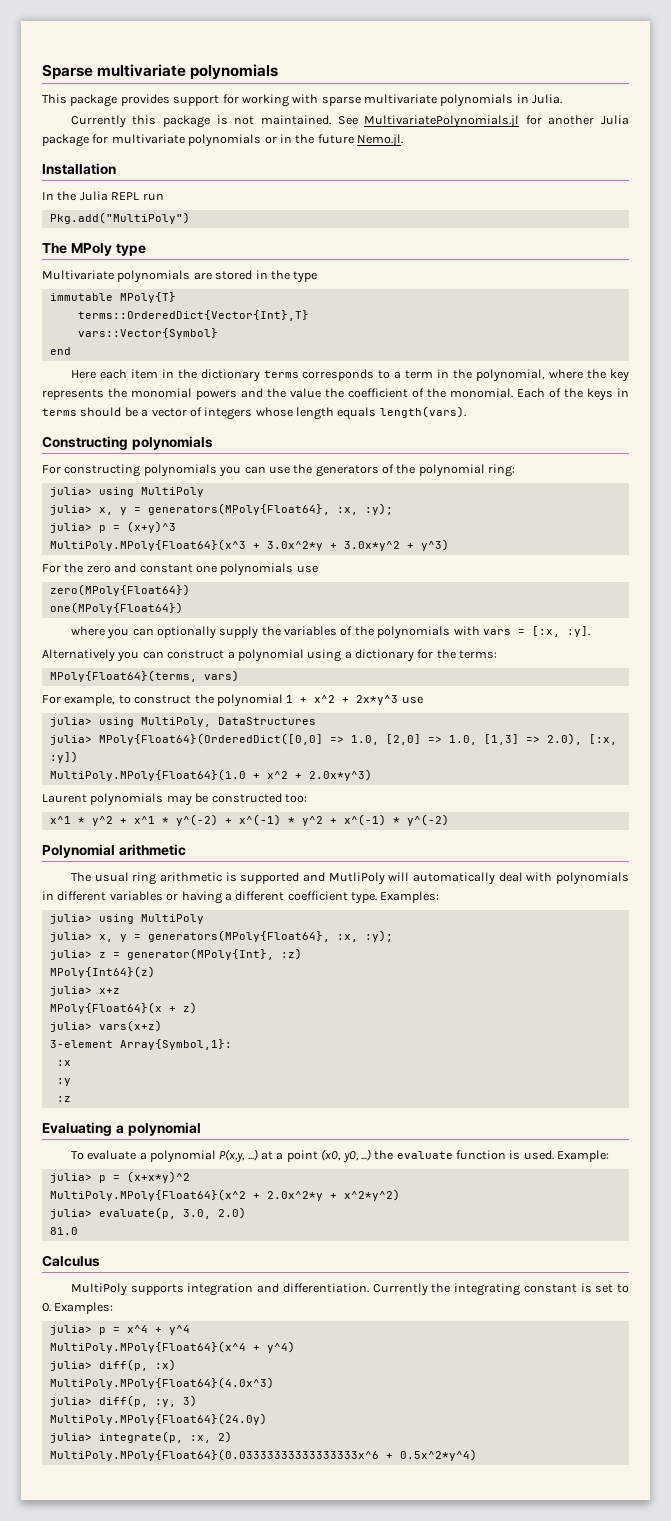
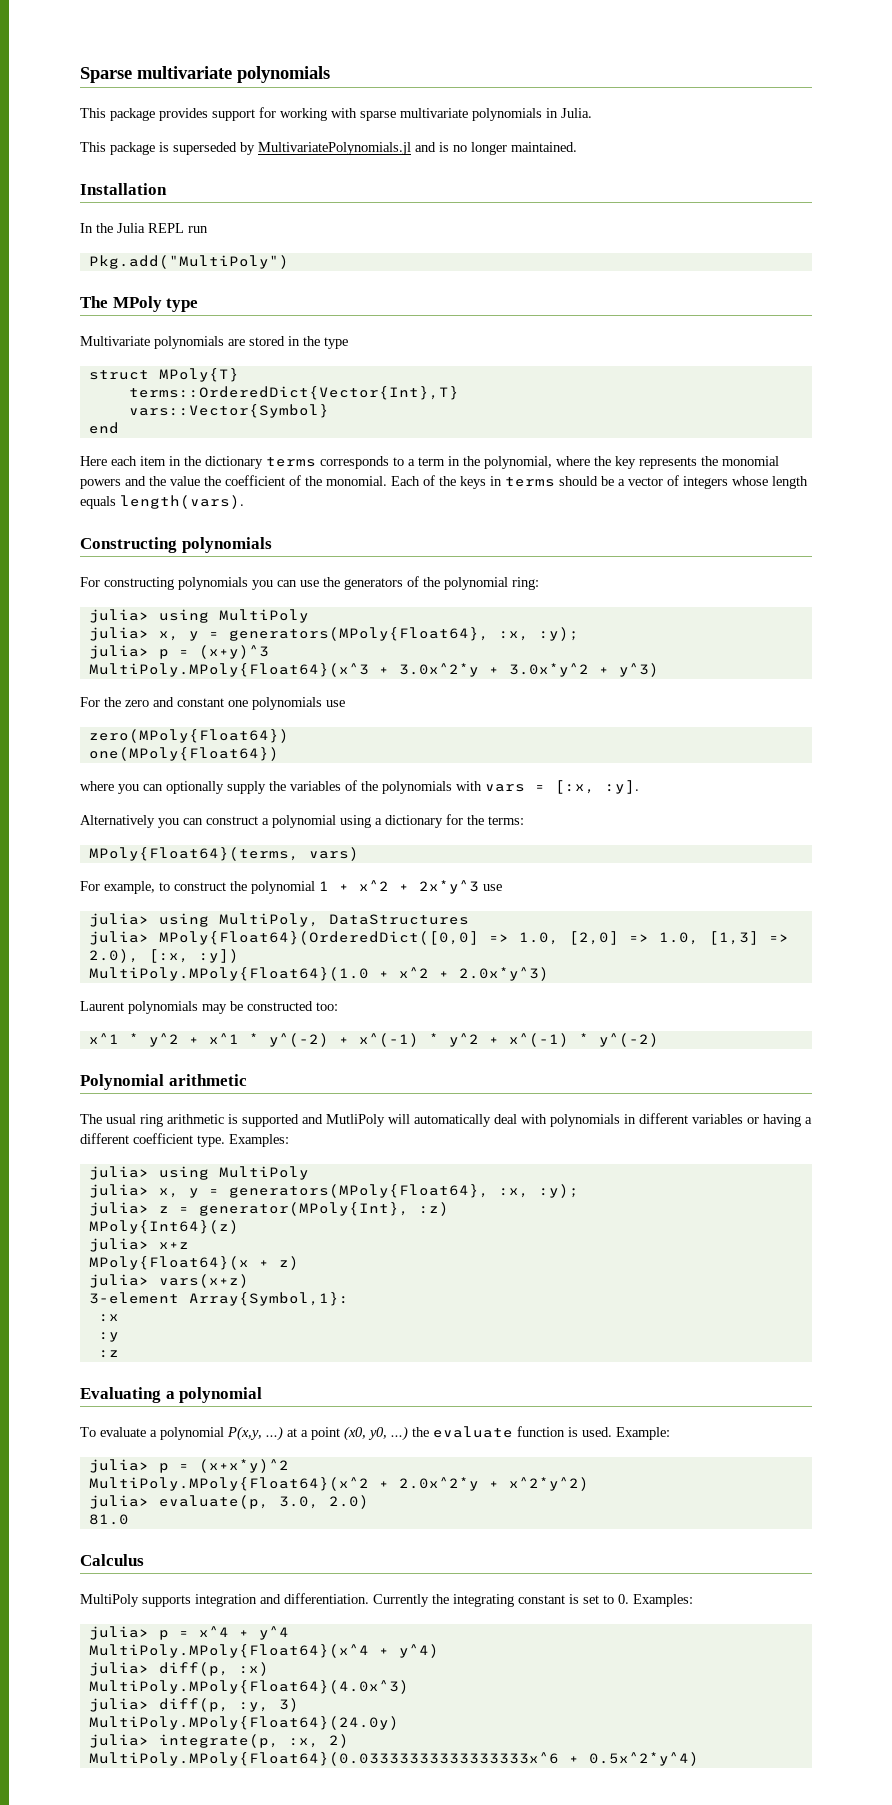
[70,115,630,128] [42,134,403,147] Currently this package is not maintained. See MultivariatePolynomials.jl for another Julia package for multivariate polynomials or in the future Nemo.jl. -> [80,142,577,155] This package is superseded by MultivariatePolynomials.jl and is no longer maintained.
[49,293,113,301] immutable -> [88,370,149,380] struct

